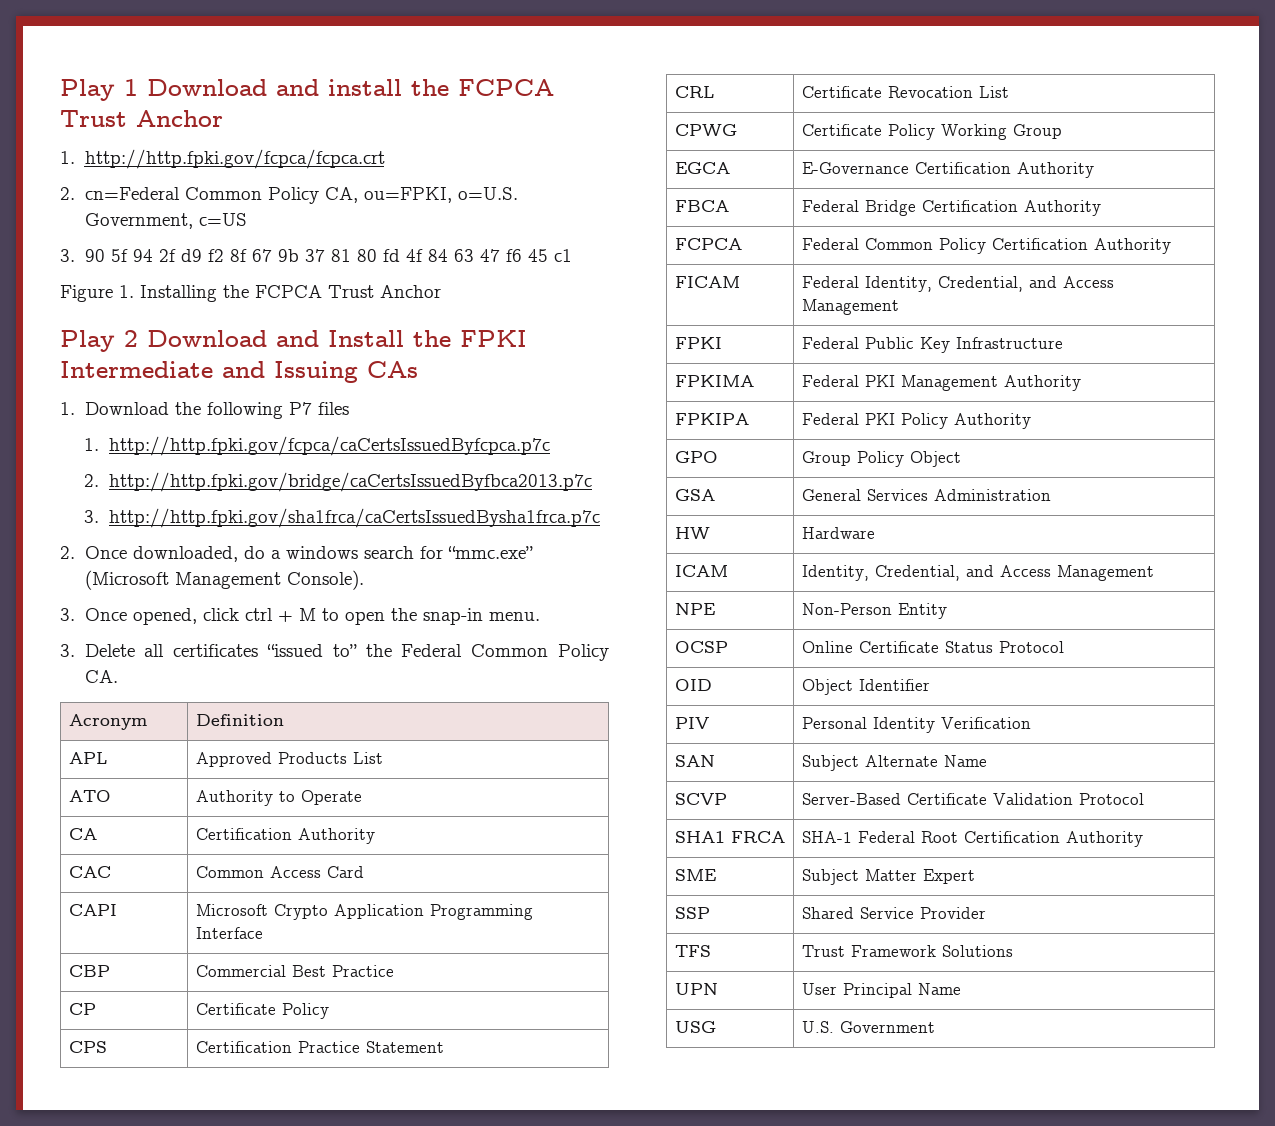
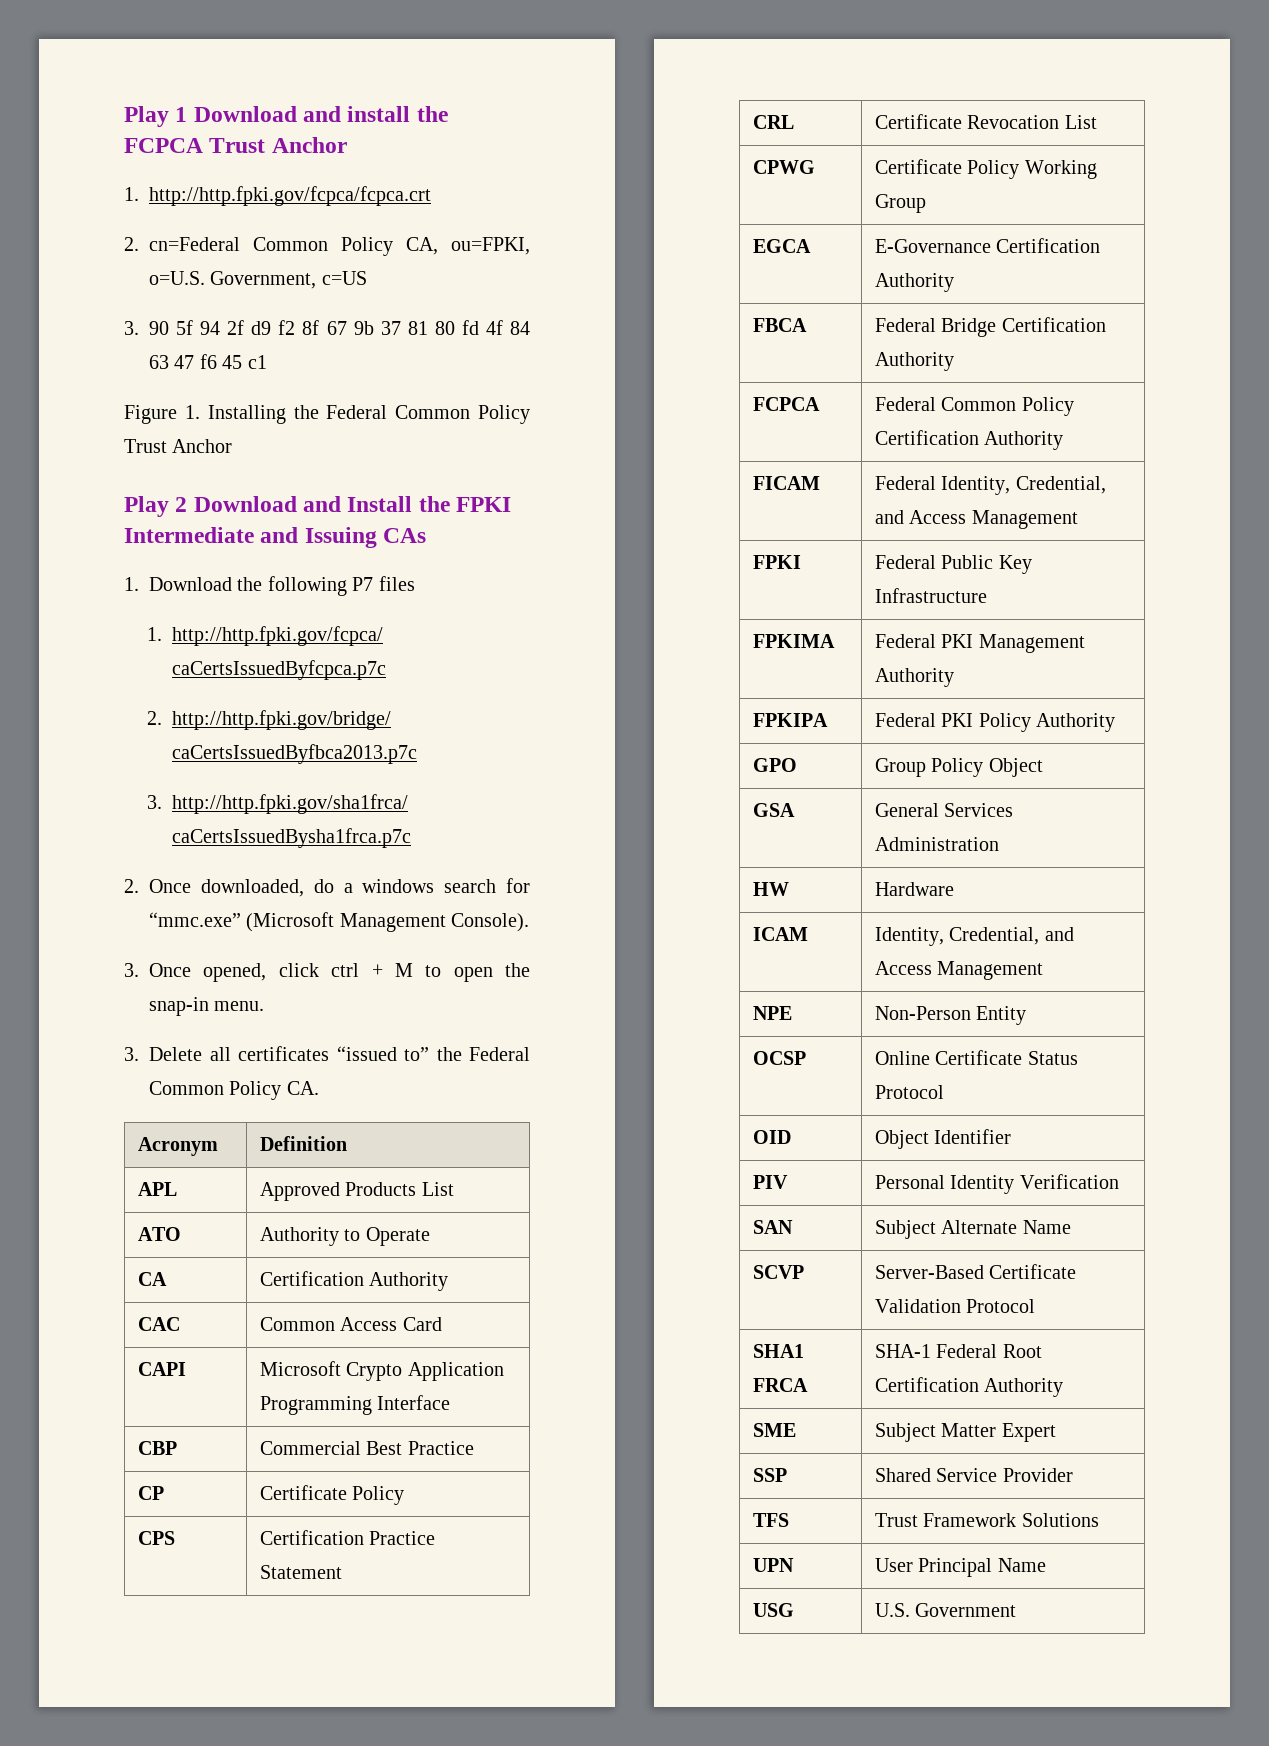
[255,285,322,298] FCPCA -> [326,405,530,424] Federal Common Policy

